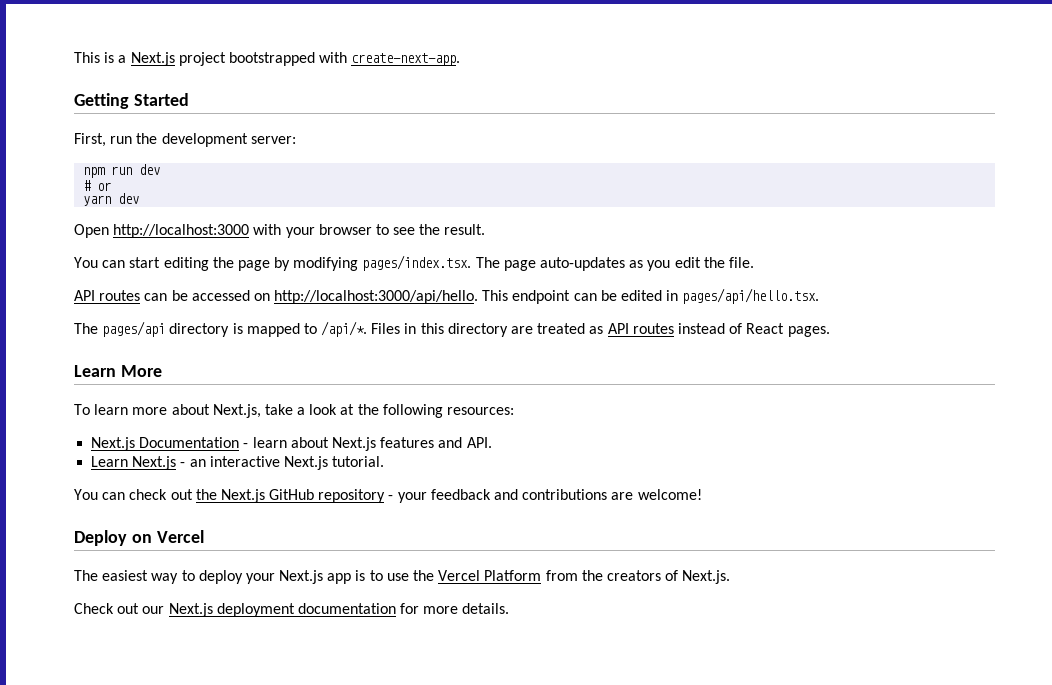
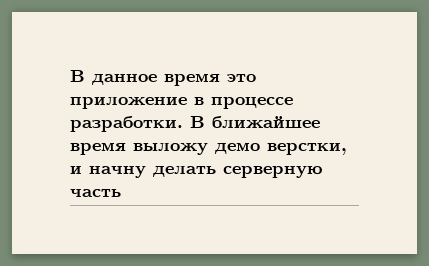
[74,52,461,66] [74,93,189,109] [74,133,296,147] [83,164,161,178] [83,180,112,191] [83,193,140,206] [74,224,486,238] [74,255,754,271] [74,288,820,304] [74,321,830,337] [74,365,162,377] [74,404,515,418] [91,437,492,451] [91,456,385,470] [74,489,702,503] [74,530,204,546] [74,570,731,584] [74,603,510,617] This is a Next.js project bootstrapped with create-next-app. // Getting Started // First, run the development server: // npm run dev // # or // yarn dev // Open http://localhost:3000 with your browser to see the result. // You can start editing the page by modifying pages/index.tsx. The page auto-updates as you edit the file. // API routes can be accessed on http://localhost:3000/api/hello. This endpoint can be edited in pages/api/hello.tsx. // The pages/api directory is mapped to /api/*. Files in this directory are treated as API routes instead of React pages. // Learn More // To learn more about Next.js, take a look at the following resources: // Next.js Documentation - learn about Next.js features and API. // Learn Next.js - an interactive Next.js tutorial. // You can check out the Next.js GitHub repository - your feedback and contributions are welcome! // Deploy on Vercel // The easiest way to deploy your Next.js app is to use the Vercel Platform from the creators of Next.js. // Check out our Next.js deployment documentation for more details. -> [70,70,256,86] [70,97,293,109] [70,116,320,132] [70,142,347,155] [70,166,323,178] [70,189,121,197] В данное время это приложение в процессе разработки. В ближайшее время выложу демо верстки, и начну делать серверную часть

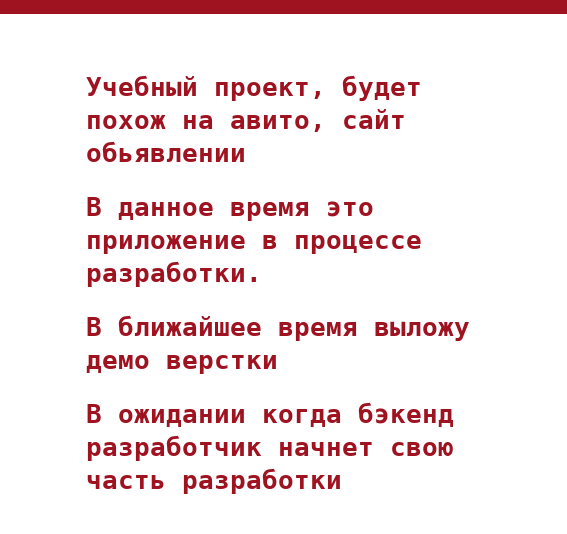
(70, 76) none -> [86,75,422,101] [86,109,406,132] [86,141,246,162] Учебный проект, будет похож на авито, сайт обьявлении //
(183, 124) none -> (262, 274) //
[267,143,347,155] [70,166,323,178] [70,189,121,197] верстки, и начну делать серверную часть -> [166,355,278,374] [86,402,454,427] [86,435,454,461] [86,468,342,494] верстки // В ожидании когда бэкенд разработчик начнет свою часть разработки

